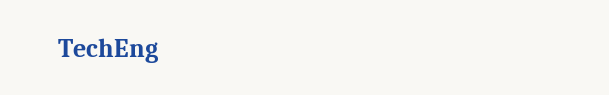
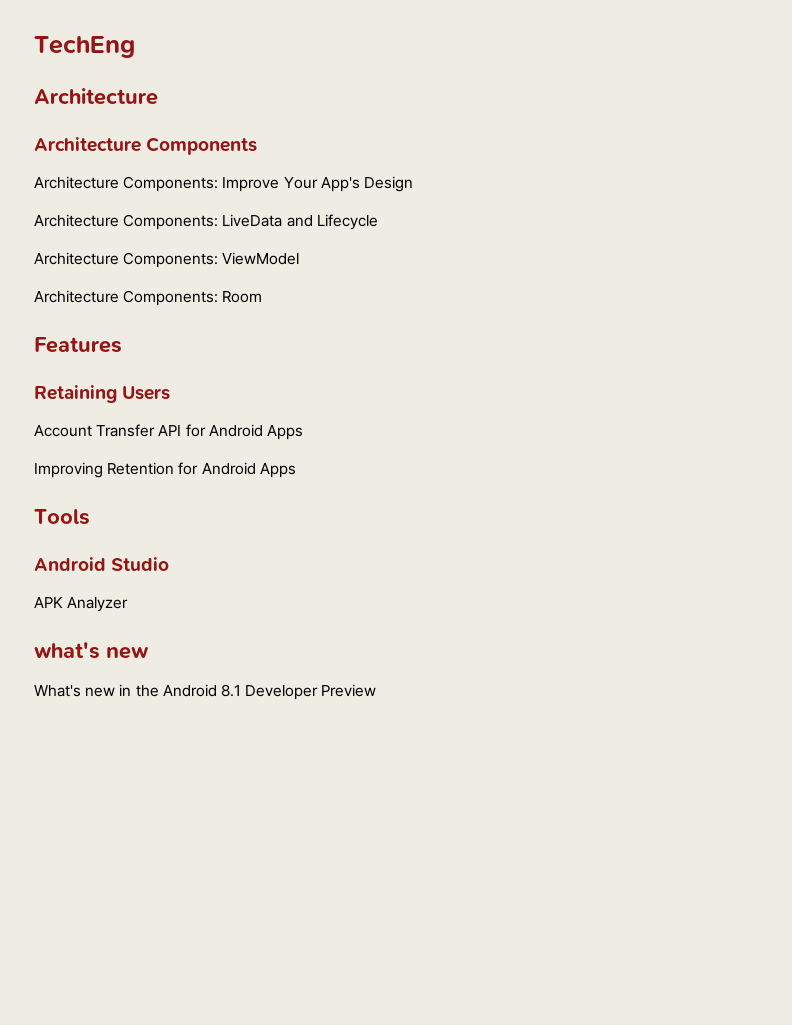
(158, 50) none -> [34,88,158,105] [34,137,258,155] [34,176,413,192] [34,214,378,230] [34,252,300,268] [34,290,263,306] [34,337,122,353] [34,385,171,403] [34,424,303,440] [34,462,296,478] [34,509,90,525] [34,557,170,571] [34,597,129,612] [34,642,149,659] [34,684,377,700] // Architecture // Architecture Components // Architecture Components: Improve Your App's Design // Architecture Components: LiveData and Lifecycle // Architecture Components: ViewModel // Architecture Components: Room // Features // Retaining Users // Account Transfer API for Android Apps // Improving Retention for Android Apps // Tools // Android Studio // APK Analyzer // what's new // What's new in the Android 8.1 Developer Preview

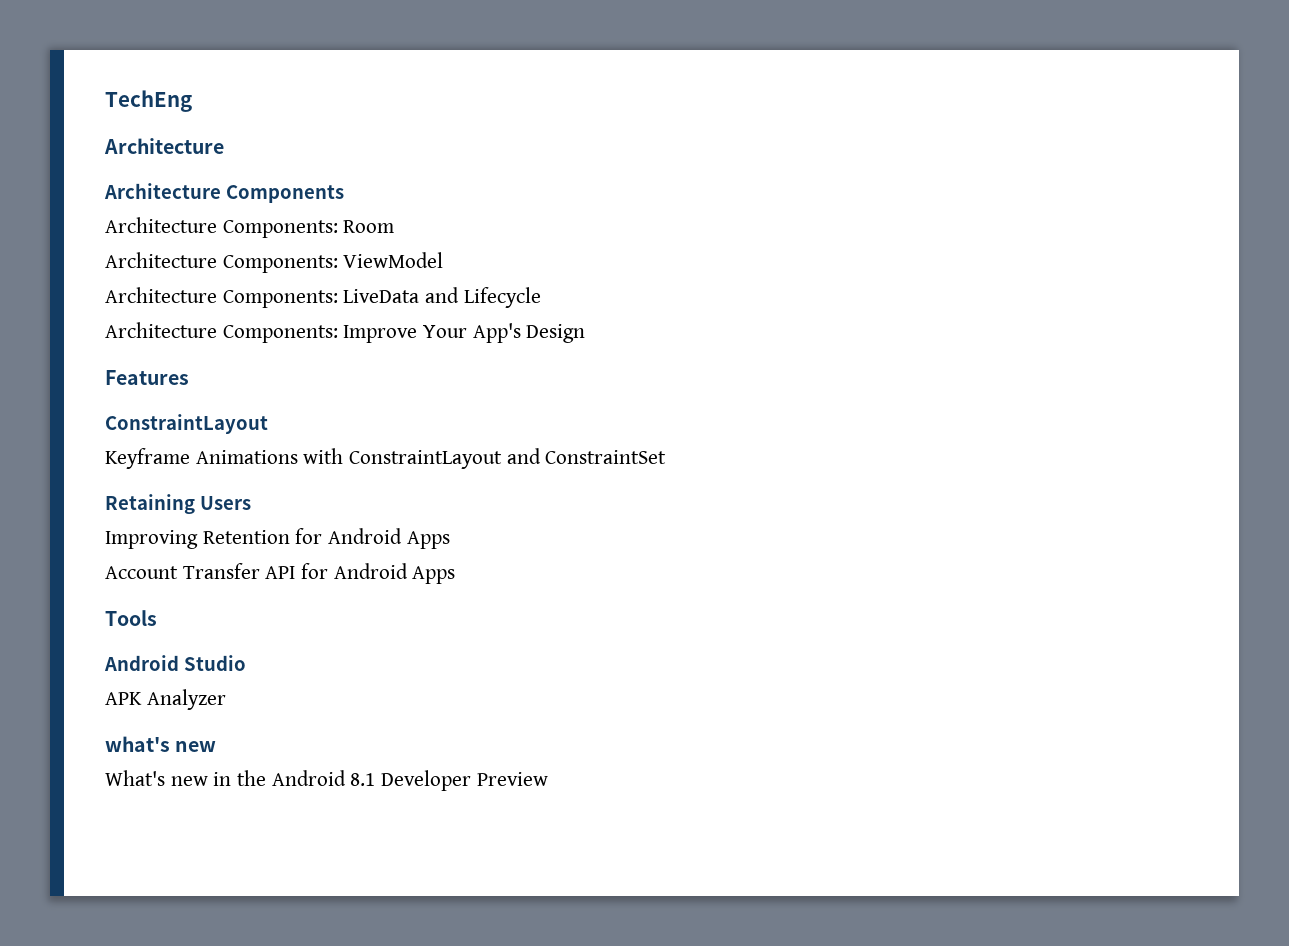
[222,176,413,192] Improve Your App's Design -> [343,220,395,233] [105,252,444,273] Room // Architecture Components: ViewModel
[222,252,300,265] [34,290,263,306] [34,337,122,353] ViewModel // Architecture Components: Room // Features -> [343,323,586,343] [105,370,189,385] [105,414,268,434] [105,448,667,469] Improve Your App's Design // Features // ConstraintLayout // Keyframe Animations with ConstraintLayout and ConstraintSet
[34,424,303,440] [34,462,175,478] Account Transfer API for Android Apps // Improving Retention -> [105,528,450,549] [105,563,296,579] Improving Retention for Android Apps // Account Transfer API

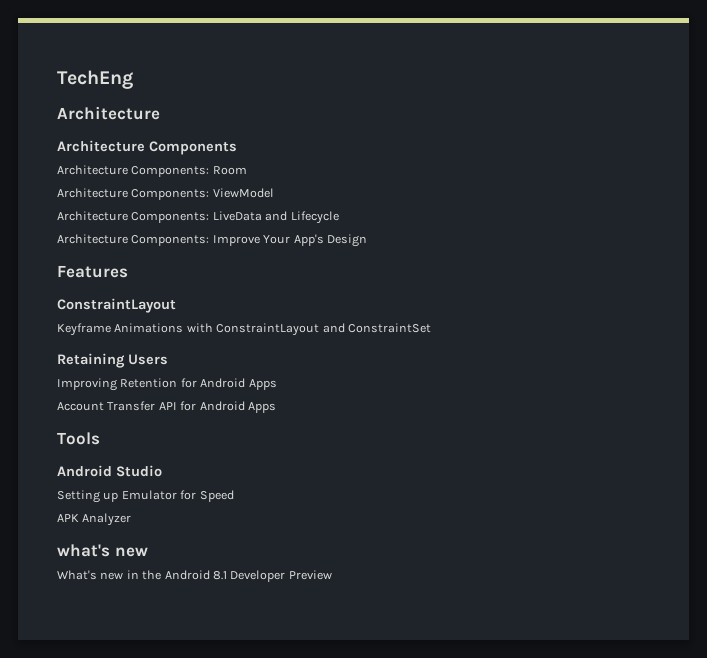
(246, 663) none -> [57,490,234,503] // Setting up Emulator for Speed

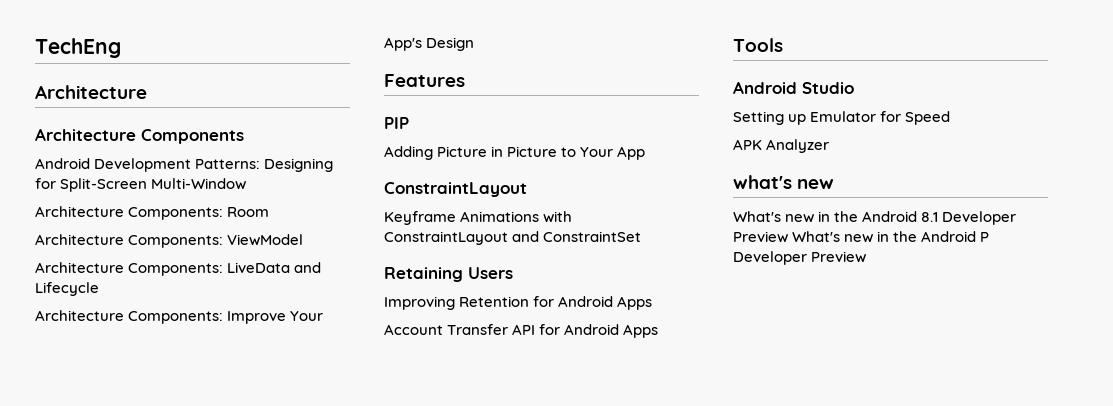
(237, 148) none -> [35,158,334,172] [35,178,247,192] // Android Development Patterns: Designing for Split-Screen Multi-Window
(128, 271) none -> [384,117,409,129] [384,146,646,160] // PIP // Adding Picture in Picture to Your App
(332, 575) none -> [792,231,990,243] [733,251,867,265] What's new in the Android P Developer Preview

